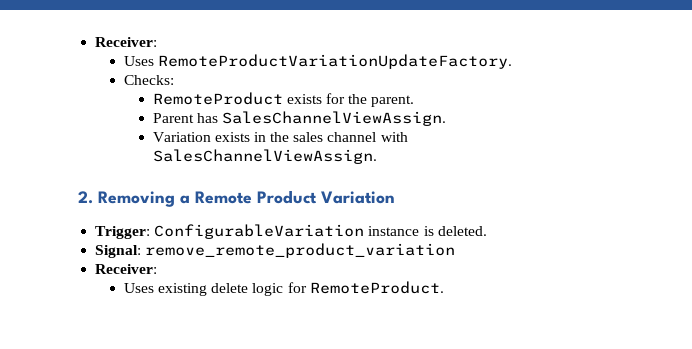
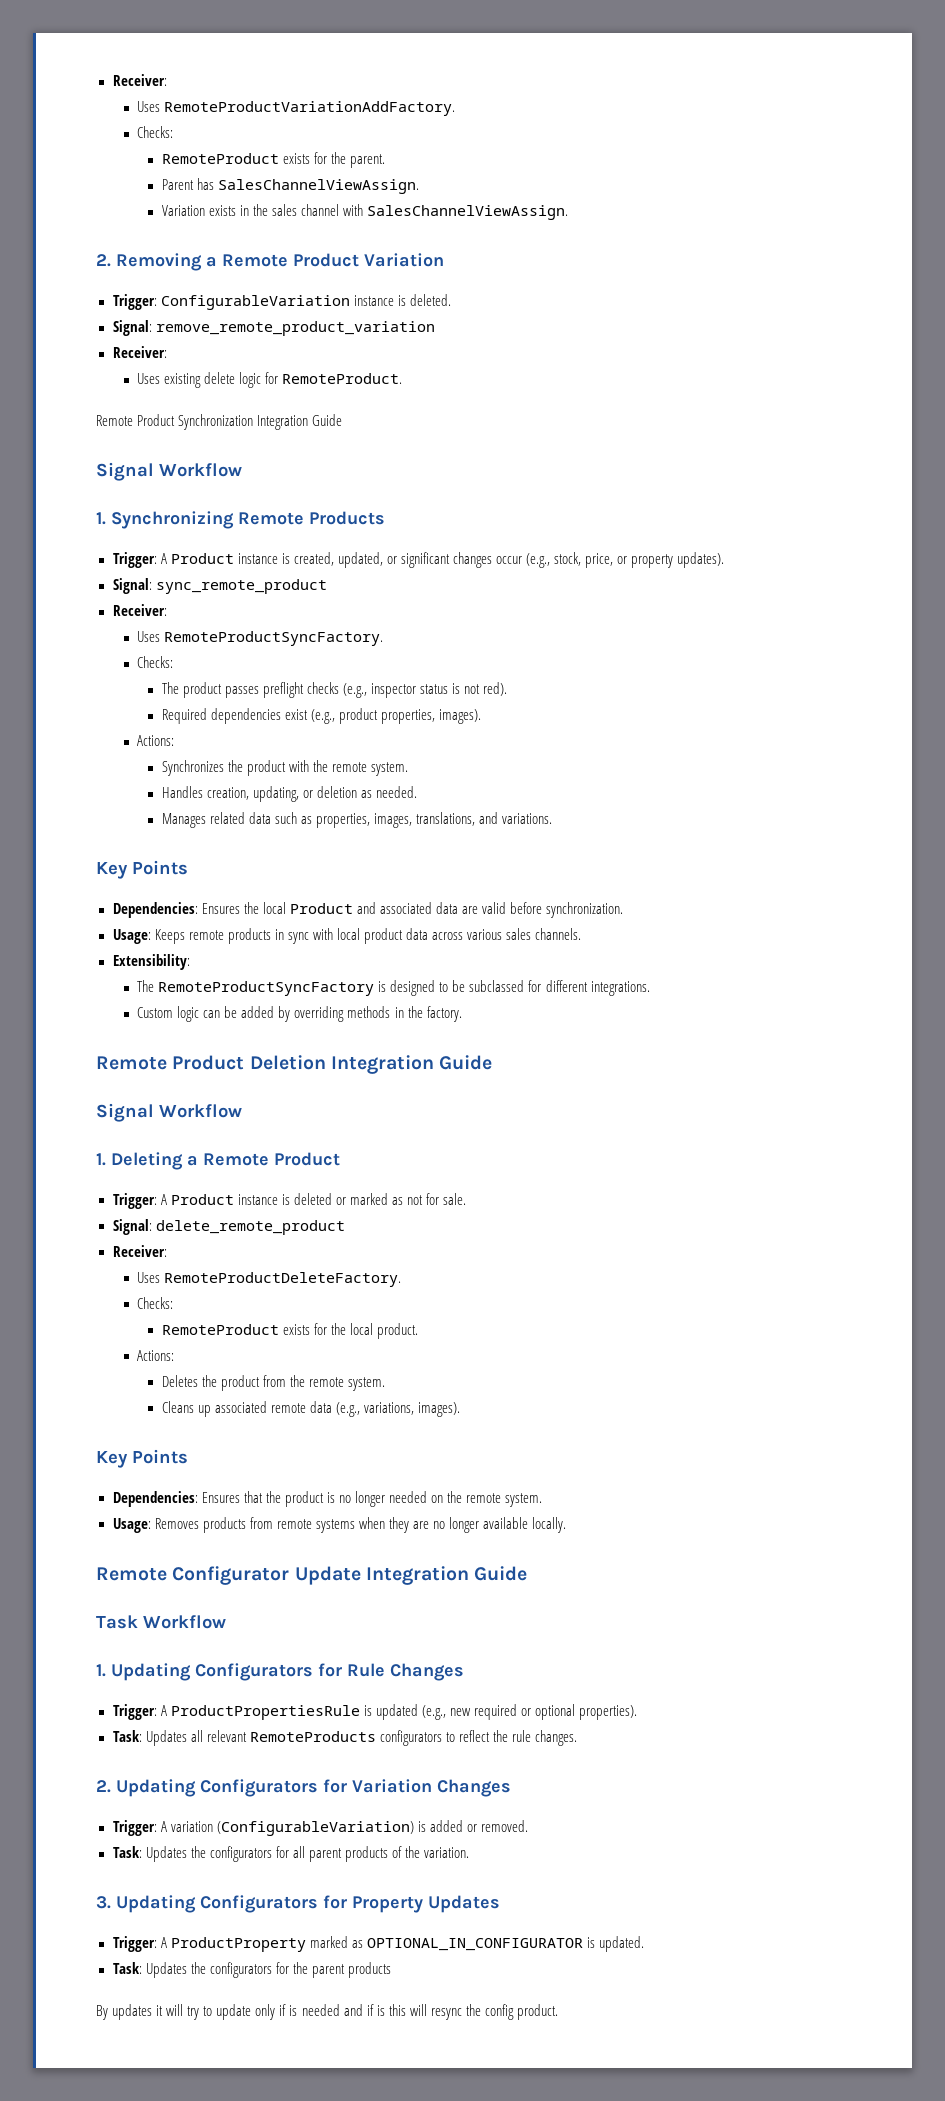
[95,37,158,47] [123,54,512,69] Receiver: // Uses RemoteProductVariationUpdateFactory. -> [112,74,167,86] [137,101,456,116] Receiver: // Uses RemoteProductVariationAddFactory.
(444, 287) none -> [96,414,343,430] [96,462,242,481] [96,511,385,529] [112,552,725,568] [112,578,327,594] [112,604,167,616] [137,631,384,646] [137,656,174,668] [161,682,508,698] [161,708,482,724] [137,735,175,746] [161,760,409,776] [161,786,418,802] [161,812,553,828] [96,860,188,879] [112,902,624,918] [112,928,582,944] [112,954,190,970] [137,980,650,996] [137,1006,462,1022] [96,1055,493,1074] [96,1103,242,1122] [96,1152,340,1170] [112,1193,467,1209] [112,1219,345,1235] [112,1245,167,1257] [137,1272,402,1287] [137,1297,174,1309] [161,1323,419,1339] [137,1350,175,1361] [161,1375,386,1391] [161,1401,461,1417] [96,1449,188,1468] [112,1491,543,1507] [112,1517,567,1533] [96,1566,528,1585] [96,1615,226,1629] [96,1663,464,1681] [112,1704,638,1720] [112,1730,577,1746] [96,1779,511,1797] [112,1820,528,1836] [112,1846,470,1862] [96,1895,500,1913] [112,1936,644,1952] [112,1962,391,1978] [96,2004,558,2020] // Remote Product Synchronization Integration Guide // Signal Workflow // 1. Synchronizing Remote Products // Trigger: A Product instance is created, updated, or significant changes occur (e.g., stock, price, or property updates). // Signal: sync_remote_product // Receiver: // Uses RemoteProductSyncFactory. // Checks: // The product passes preflight checks (e.g., inspector status is not red). // Required dependencies exist (e.g., product properties, images). // Actions: // Synchronizes the product with the remote system. // Handles creation, updating, or deletion as needed. // Manages related data such as properties, images, translations, and variations. // Key Points // Dependencies: Ensures the local Product and associated data are valid before synchronization. // Usage: Keeps remote products in sync with local product data across various sales channels. // Extensibility: // The RemoteProductSyncFactory is designed to be subclassed for different integrations. // Custom logic can be added by overriding methods in the factory. // Remote Product Deletion Integration Guide // Signal Workflow // 1. Deleting a Remote Product // Trigger: A Product instance is deleted or marked as not for sale. // Signal: delete_remote_product // Receiver: // Uses RemoteProductDeleteFactory. // Checks: // RemoteProduct exists for the local product. // Actions: // Deletes the product from the remote system. // Cleans up associated remote data (e.g., variations, images). // Key Points // Dependencies: Ensures that the product is no longer needed on the remote system. // Usage: Removes products from remote systems when they are no longer available locally. // Remote Configurator Update Integration Guide // Task Workflow // 1. Updating Configurators for Rule Changes // Trigger: A ProductPropertiesRule is updated (e.g., new required or optional properties). // Task: Updates all relevant RemoteProducts configurators to reflect the rule changes. // 2. Updating Configurators for Variation Changes // Trigger: A variation (ConfigurableVariation) is added or removed. // Task: Updates the configurators for all parent products of the variation. // 3. Updating Configurators for Property Updates // Trigger: A ProductProperty marked as OPTIONAL_IN_CONFIGURATOR is updated. // Task: Updates the configurators for the parent products // By updates it will try to update only if is needed and if is this will resync the config product.

